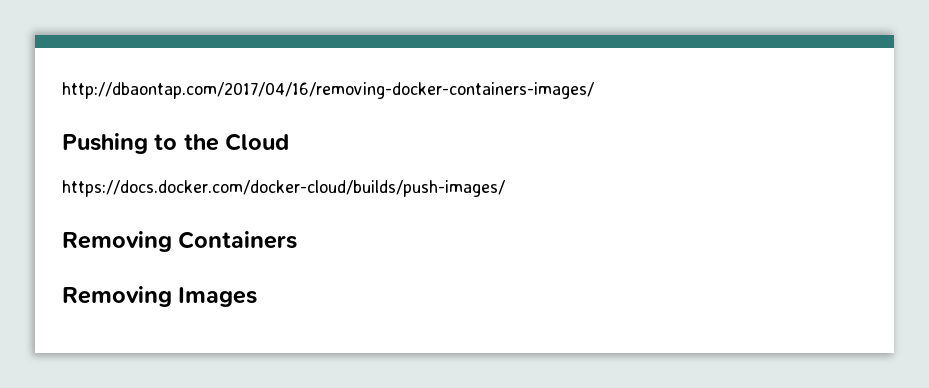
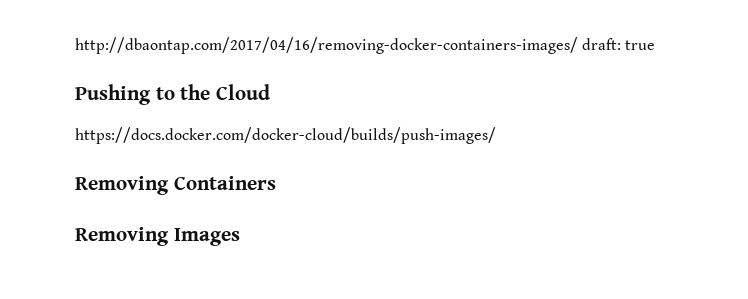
(594, 90) none -> [582,38,656,50] draft: true

